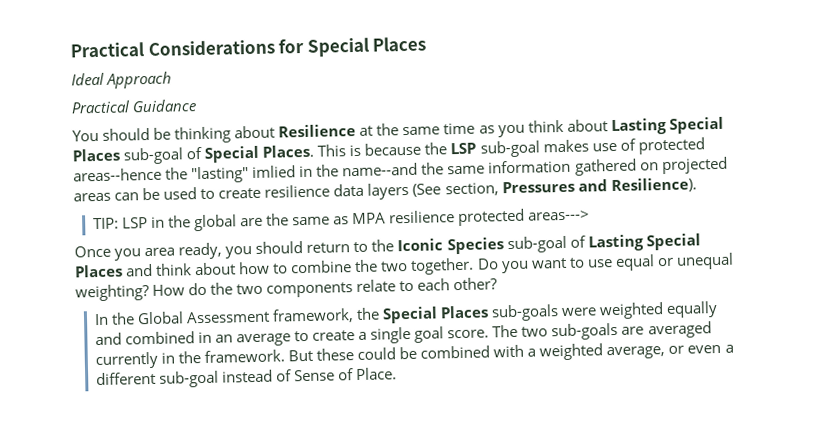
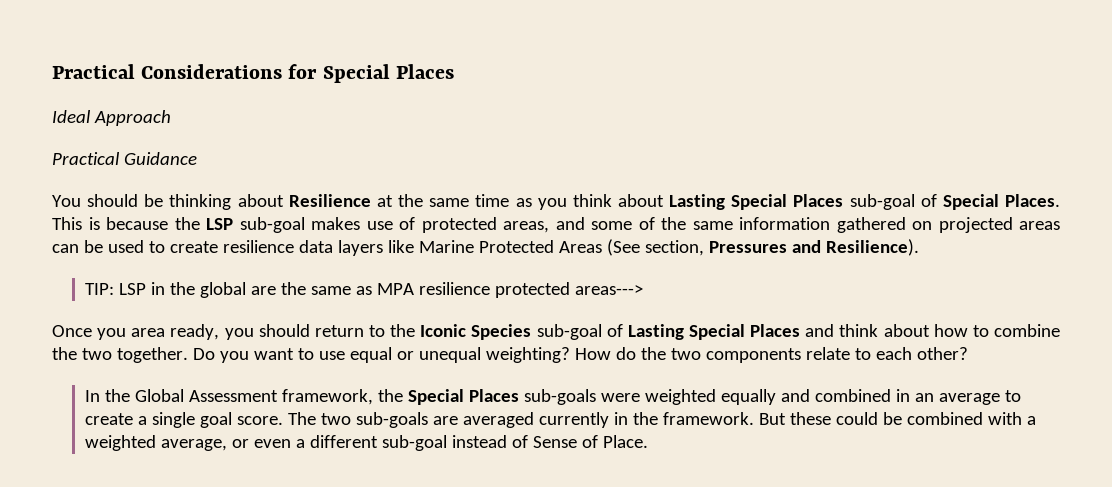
[73,162,419,184] areas--hence the "lasting" imlied in the name--and -> [503,217,655,233] areas, and some of
(410, 191) none -> [387,240,602,253] like Marine Protected Areas

